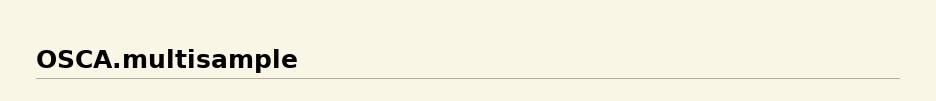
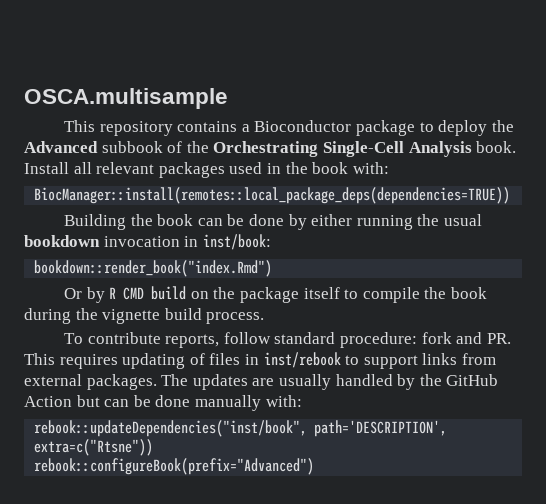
(298, 61) none -> [63,120,514,136] [24,141,517,157] [24,162,389,178] [34,187,511,204] [63,214,482,230] [24,234,271,250] [34,260,273,277] [63,286,487,303] [24,308,265,324] [63,332,511,348] [24,352,496,369] [24,374,499,390] [24,395,302,411] [34,420,448,437] [34,439,154,456] [34,458,315,475] // This repository contains a Bioconductor package to deploy the Advanced subbook of the Orchestrating Single-Cell Analysis book. Install all relevant packages used in the book with: // BiocManager::install(remotes::local_package_deps(dependencies=TRUE)) // Building the book can be done by either running the usual bookdown invocation in inst/book: // bookdown::render_book("index.Rmd") // Or by R CMD build on the package itself to compile the book during the vignette build process. // To contribute reports, follow standard procedure: fork and PR. This requires updating of files in inst/rebook to support links from external packages. The updates are usually handled by the GitHub Action but can be done manually with: // rebook::updateDependencies("inst/book", path='DESCRIPTION', extra=c("Rtsne")) // rebook::configureBook(prefix="Advanced")

